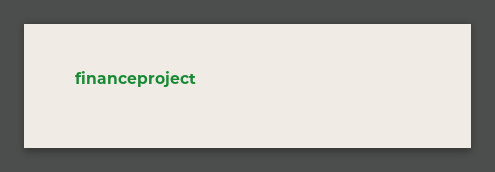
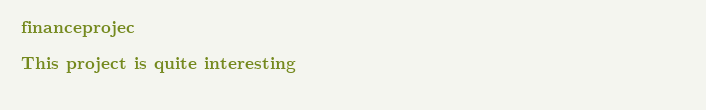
[75,71,196,87] financeproject -> [21,21,135,37] [21,57,296,73] financeprojec // This project is quite interesting

